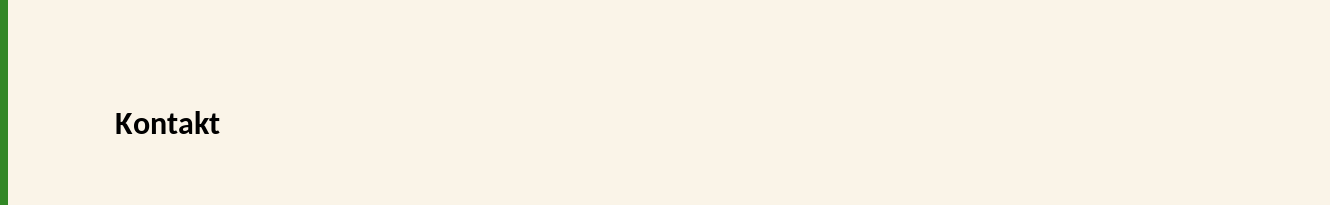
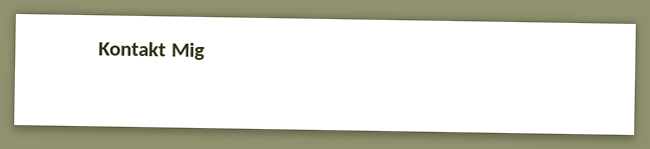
(220, 122) none -> [170,42,205,61] Mig

